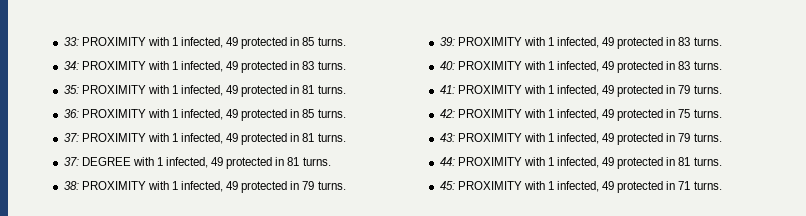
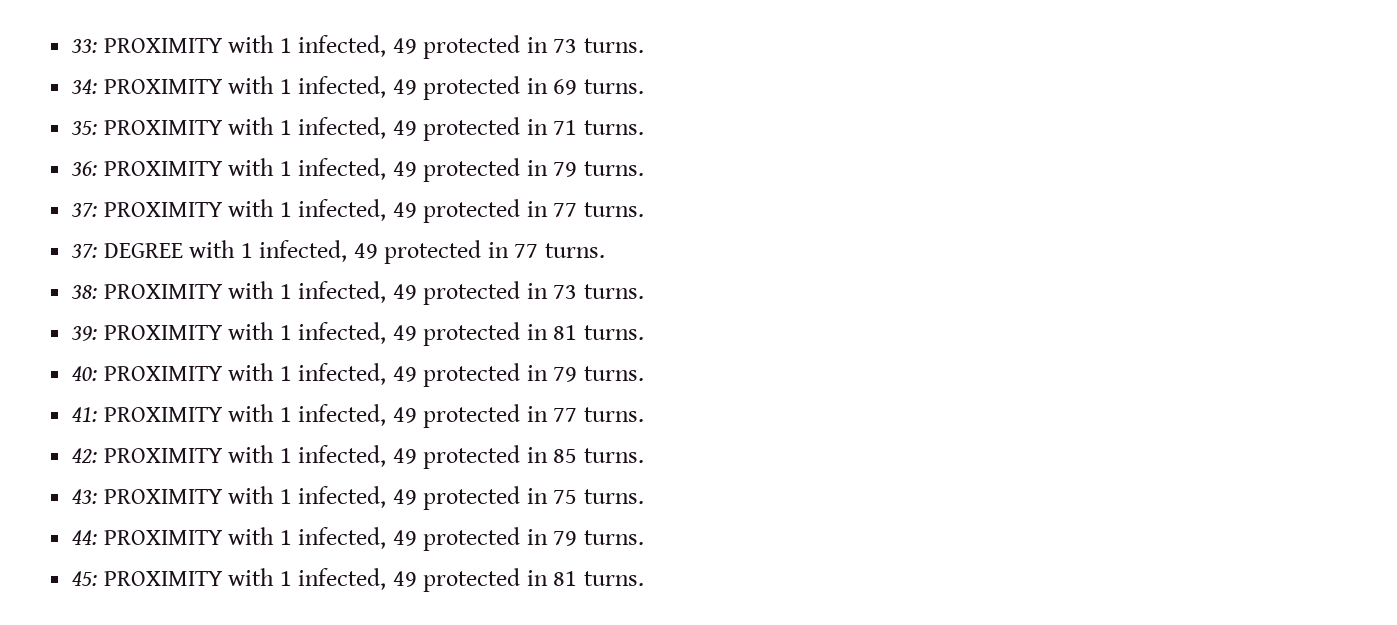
[302,37,346,46] [63,61,346,73] [63,85,346,97] [63,109,346,121] [63,133,346,145] [63,157,331,169] [63,181,346,193] [439,37,722,49] [439,61,722,73] [439,85,722,97] [439,109,722,121] [439,133,722,145] [439,157,722,169] [439,181,722,193] 85 turns. // 34: PROXIMITY with 1 infected, 49 protected in 83 turns. // 35: PROXIMITY with 1 infected, 49 protected in 81 turns. // 36: PROXIMITY with 1 infected, 49 protected in 85 turns. // 37: PROXIMITY with 1 infected, 49 protected in 81 turns. // 37: DEGREE with 1 infected, 49 protected in 81 turns. // 38: PROXIMITY with 1 infected, 49 protected in 79 turns. // 39: PROXIMITY with 1 infected, 49 protected in 83 turns. // 40: PROXIMITY with 1 infected, 49 protected in 83 turns. // 41: PROXIMITY with 1 infected, 49 protected in 79 turns. // 42: PROXIMITY with 1 infected, 49 protected in 75 turns. // 43: PROXIMITY with 1 infected, 49 protected in 79 turns. // 44: PROXIMITY with 1 infected, 49 protected in 81 turns. // 45: PROXIMITY with 1 infected, 49 protected in 71 turns. -> [553,38,644,53] [71,76,644,100] [71,117,644,141] [71,158,644,182] [71,199,644,223] [71,240,605,264] [71,281,644,305] [71,322,644,346] [72,363,644,387] [72,404,644,428] [72,445,644,469] [72,486,644,510] [72,527,644,551] [72,568,644,592] 73 turns. // 34: PROXIMITY with 1 infected, 49 protected in 69 turns. // 35: PROXIMITY with 1 infected, 49 protected in 71 turns. // 36: PROXIMITY with 1 infected, 49 protected in 79 turns. // 37: PROXIMITY with 1 infected, 49 protected in 77 turns. // 37: DEGREE with 1 infected, 49 protected in 77 turns. // 38: PROXIMITY with 1 infected, 49 protected in 73 turns. // 39: PROXIMITY with 1 infected, 49 protected in 81 turns. // 40: PROXIMITY with 1 infected, 49 protected in 79 turns. // 41: PROXIMITY with 1 infected, 49 protected in 77 turns. // 42: PROXIMITY with 1 infected, 49 protected in 85 turns. // 43: PROXIMITY with 1 infected, 49 protected in 75 turns. // 44: PROXIMITY with 1 infected, 49 protected in 79 turns. // 45: PROXIMITY with 1 infected, 49 protected in 81 turns.

